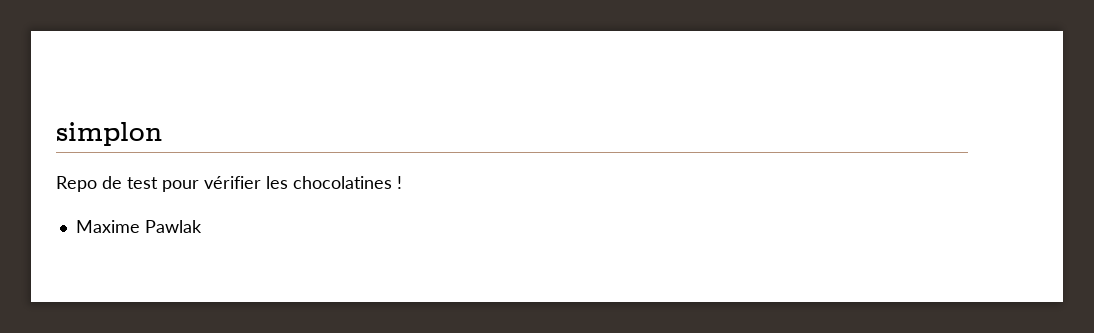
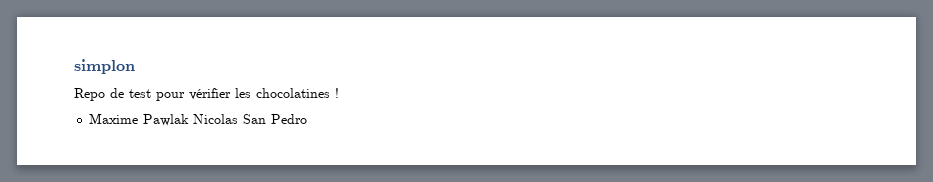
(202, 226) none -> [193,114,308,124] Nicolas San Pedro

